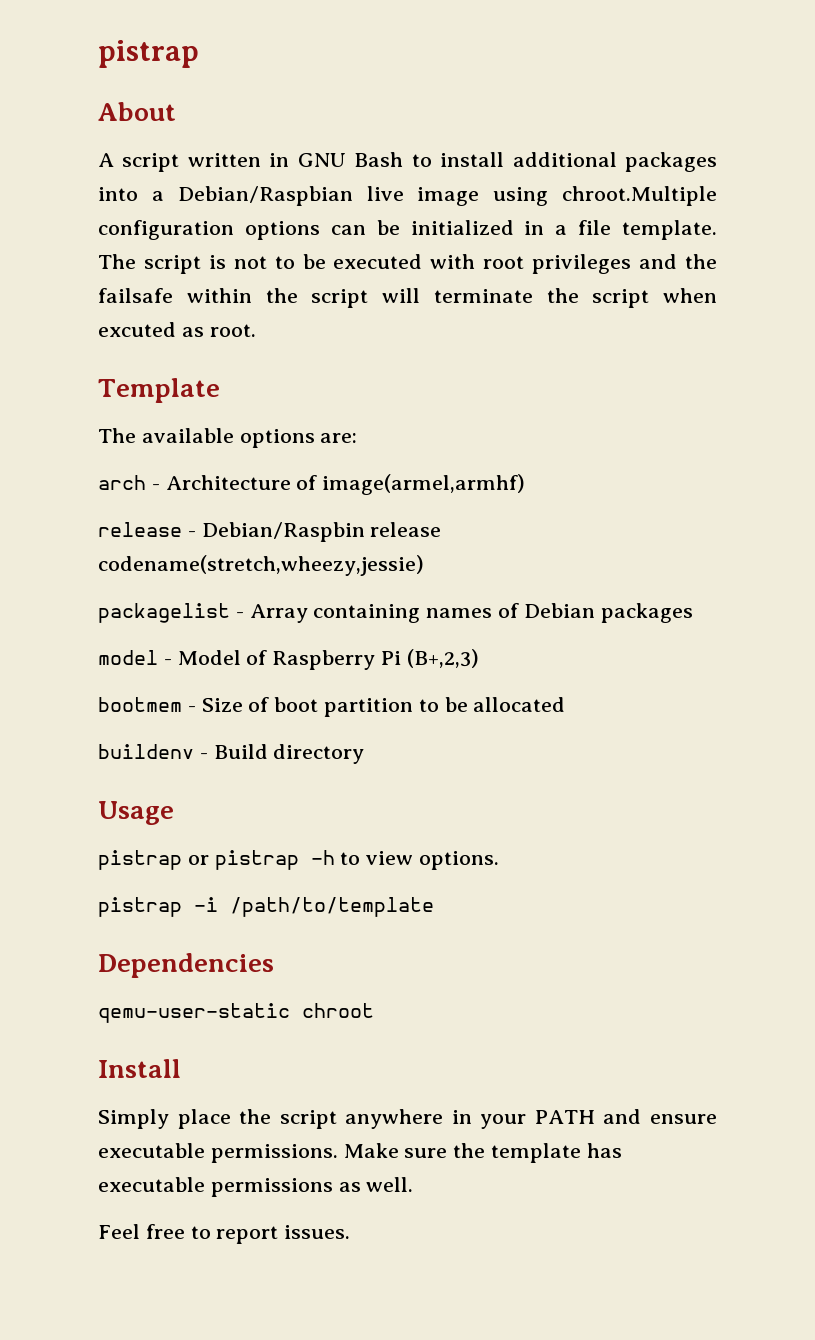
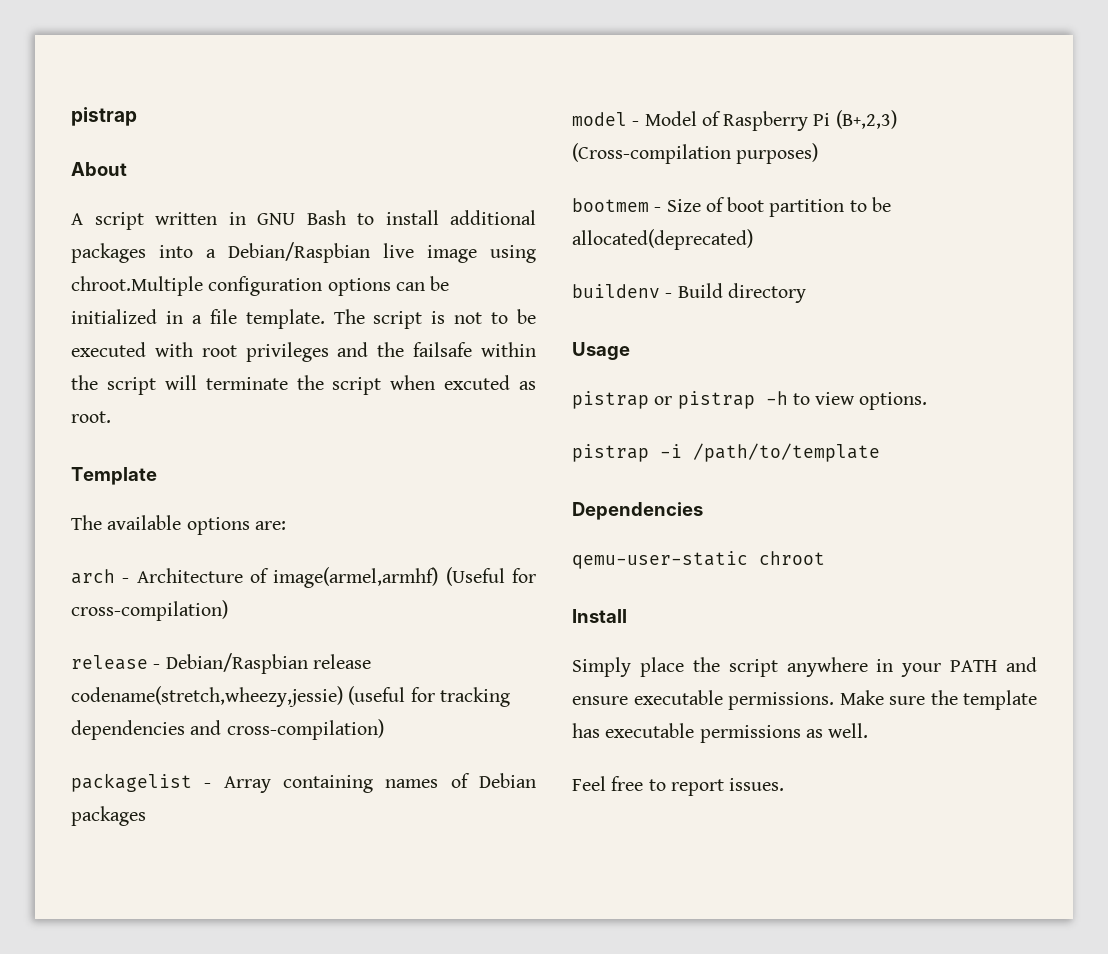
(526, 484) none -> [445,567,536,586] [71,600,228,621] (Useful for cross-compilation)
[201,522,365,542] Debian/Raspbin -> [165,653,308,674] Debian/Raspbian
(424, 565) none -> [348,686,510,707] [71,719,384,740] (useful for tracking dependencies and cross-compilation)
(479, 658) none -> [572,143,819,164] (Cross-compilation purposes)
[473,697,566,712] allocated -> [572,229,753,250] allocated(deprecated)

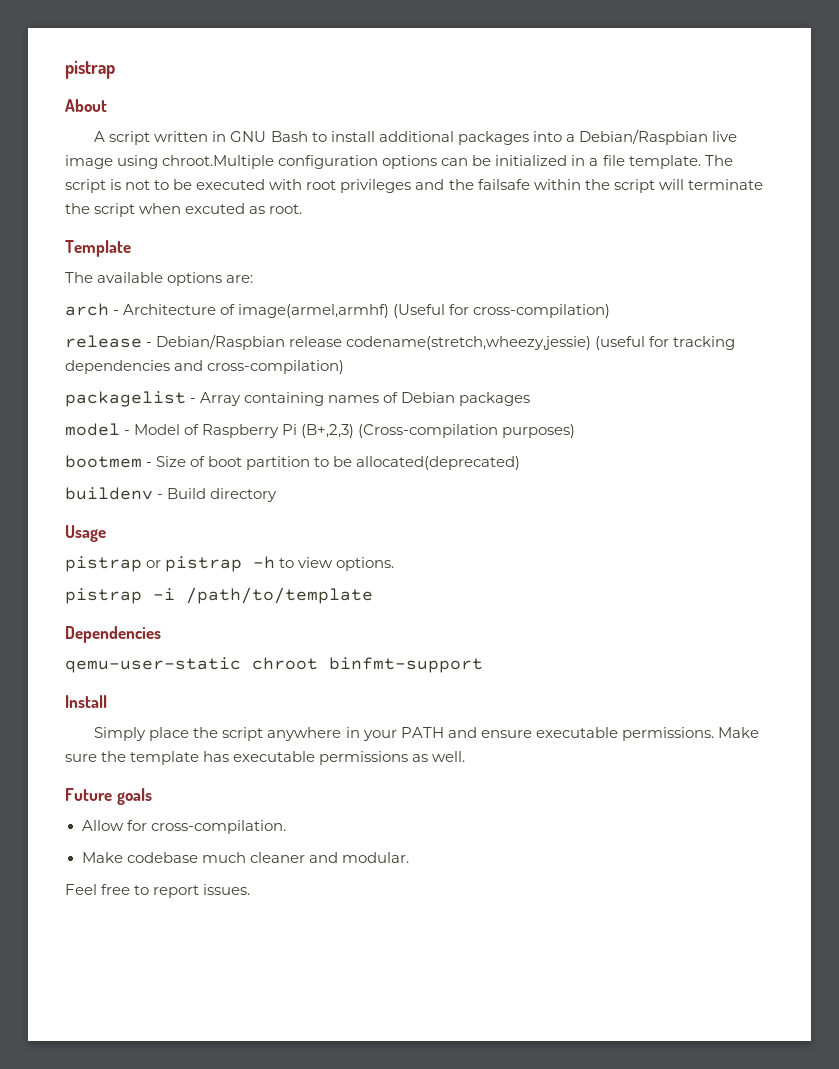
(825, 558) none -> [329,657,483,673] binfmt-support
(869, 730) none -> [65,788,152,805] [81,820,286,834] [81,852,409,863] // Future goals // Allow for cross-compilation. // Make codebase much cleaner and modular.

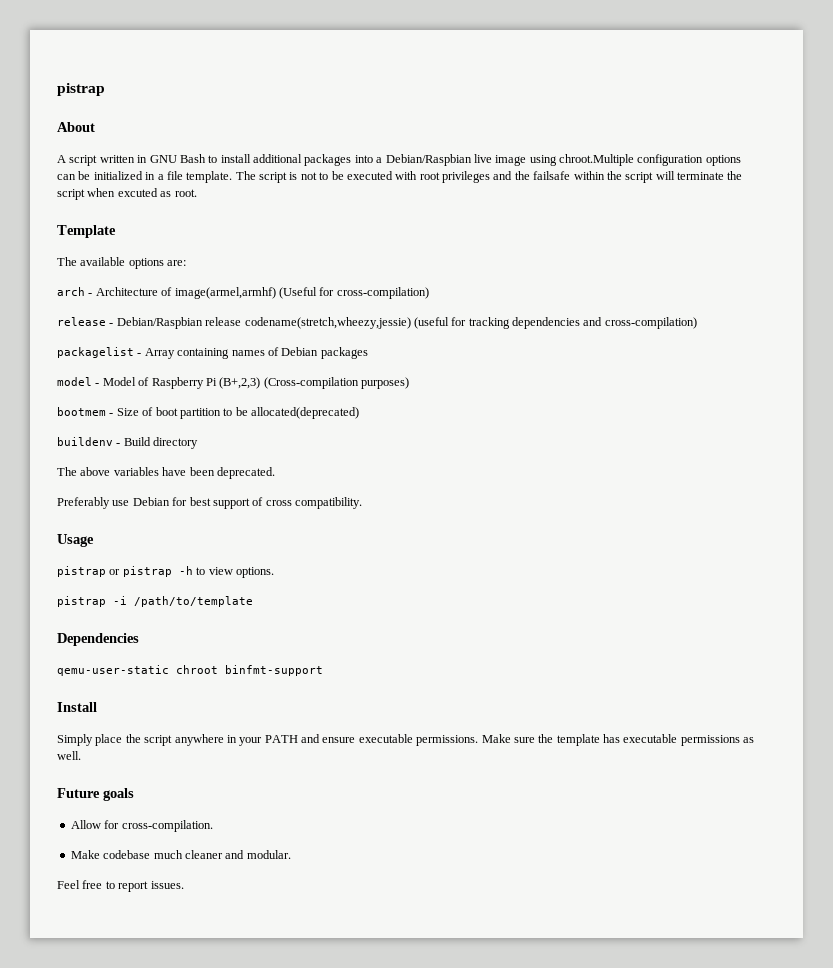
(278, 495) none -> [57,467,275,479] [57,497,362,509] // The above variables have been deprecated. // Preferably use Debian for best support of cross compatibility.

